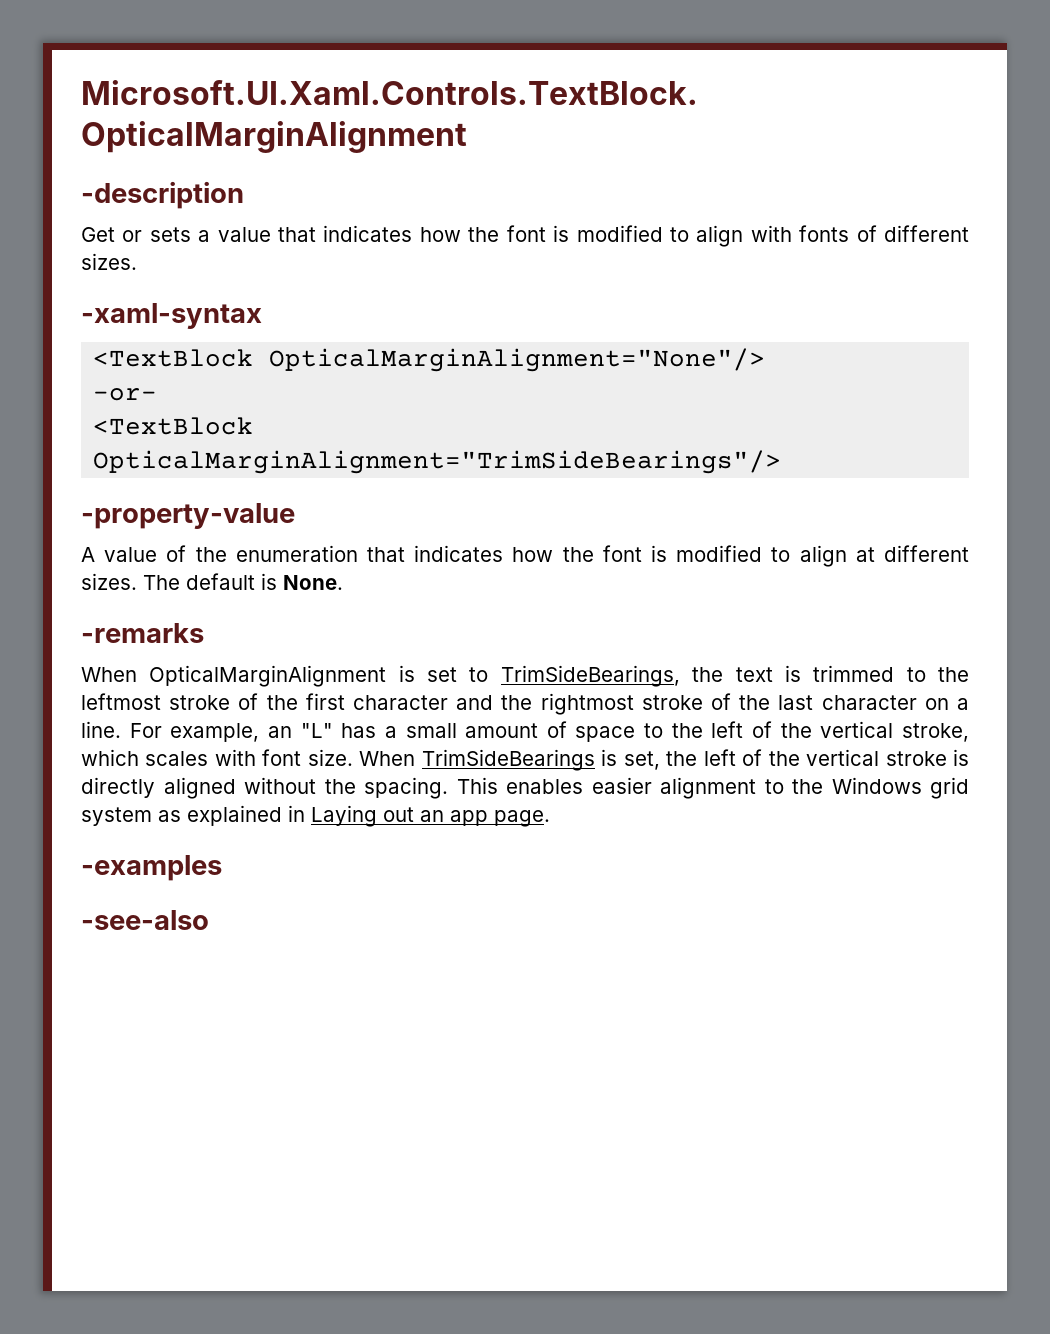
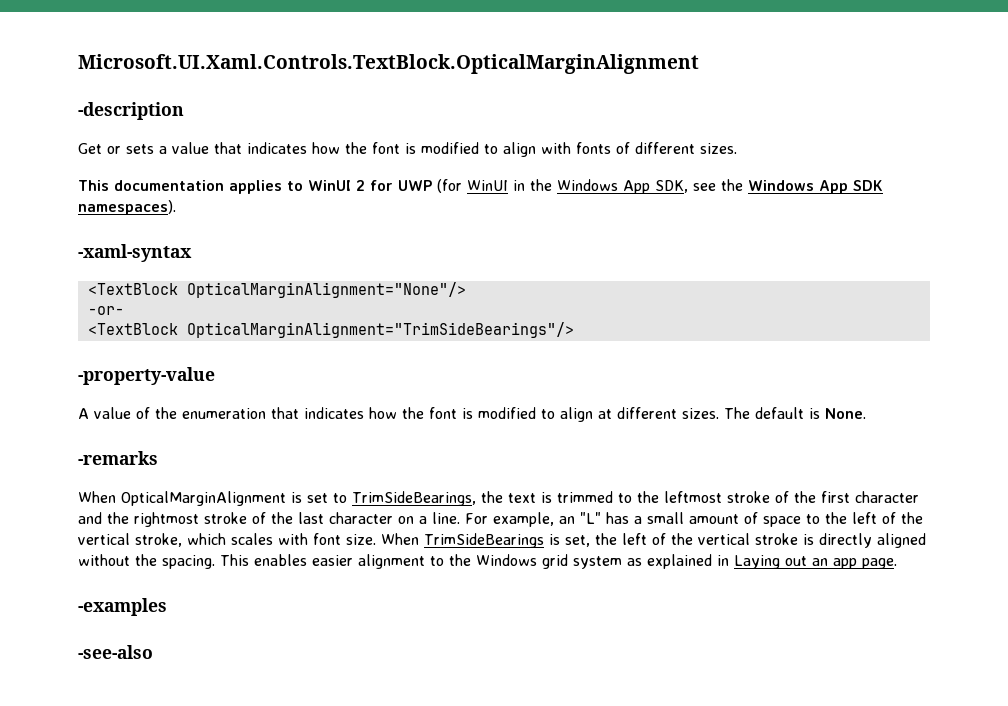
(137, 261) none -> [78,179,883,194] [78,200,176,215] // This documentation applies to WinUI 2 for UWP (for WinUI in the Windows App SDK, see the Windows App SDK namespaces).

